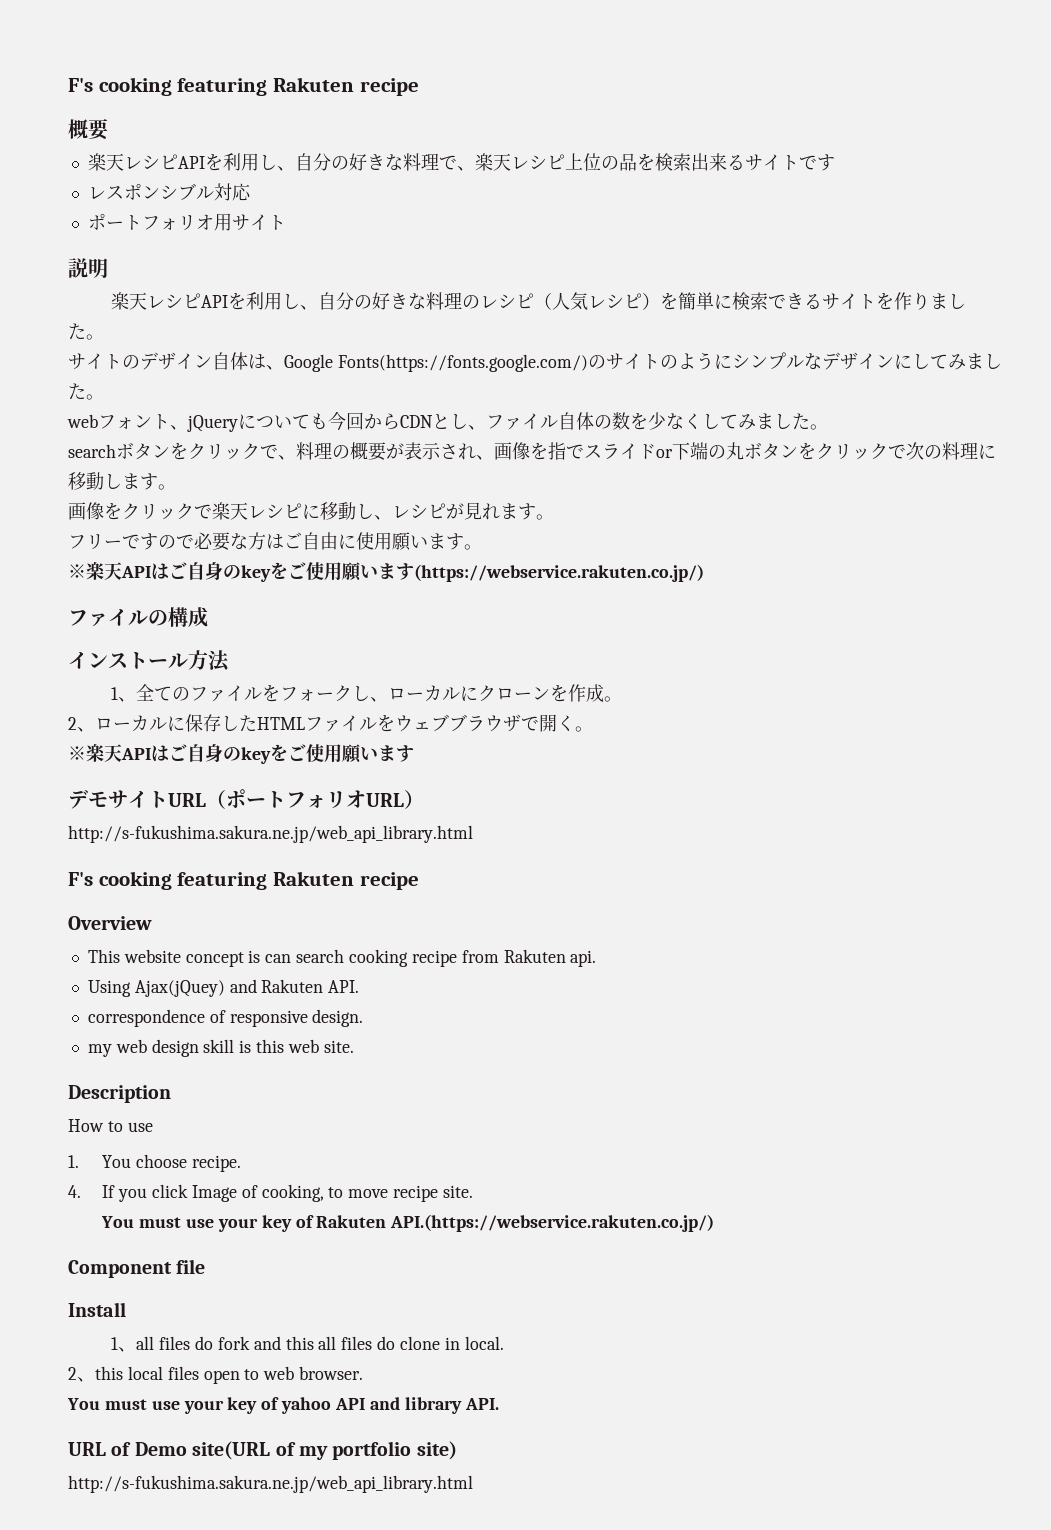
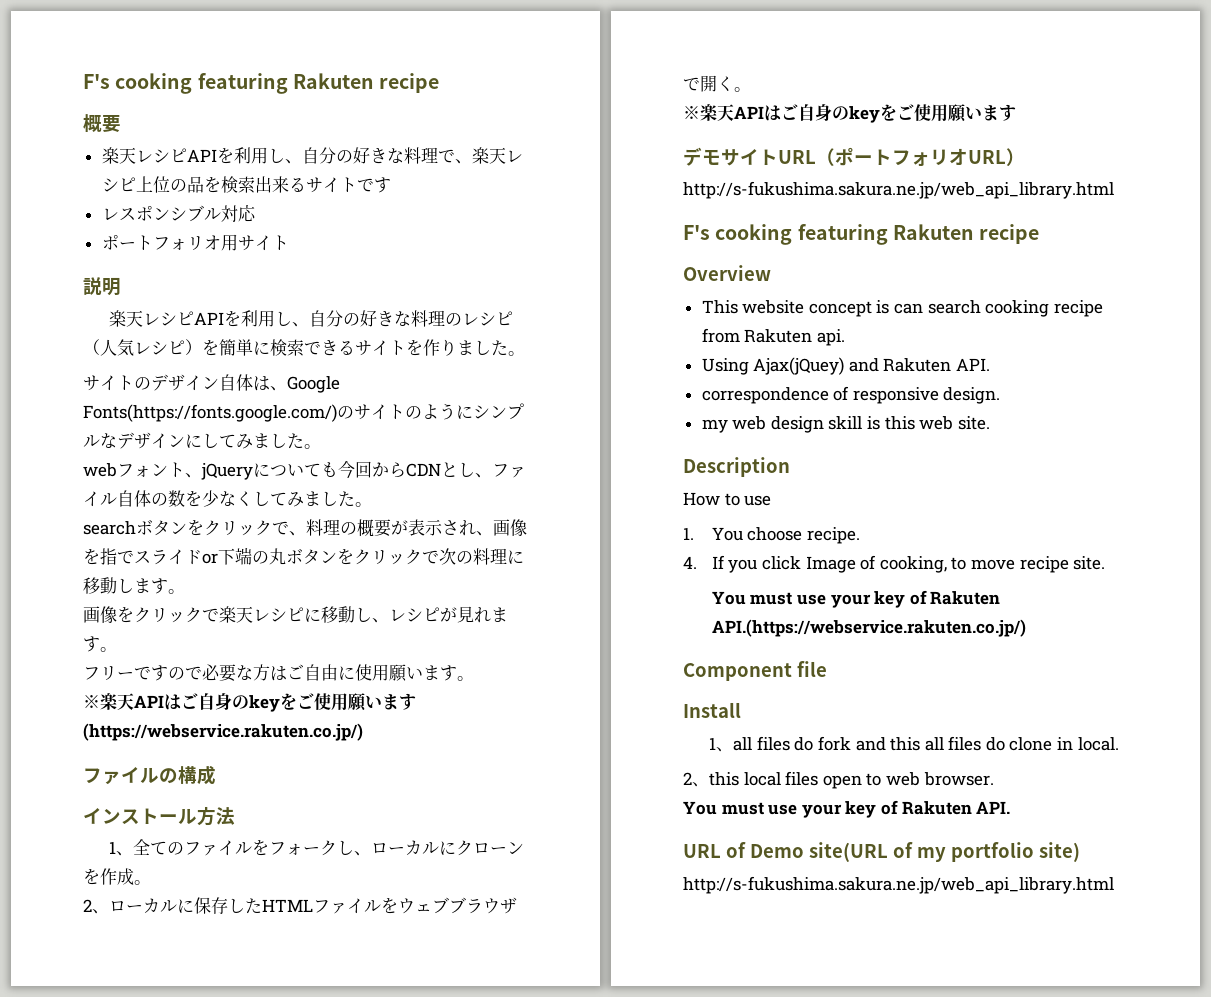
[281,1397,462,1414] yahoo API and library -> [901,801,972,815] Rakuten

